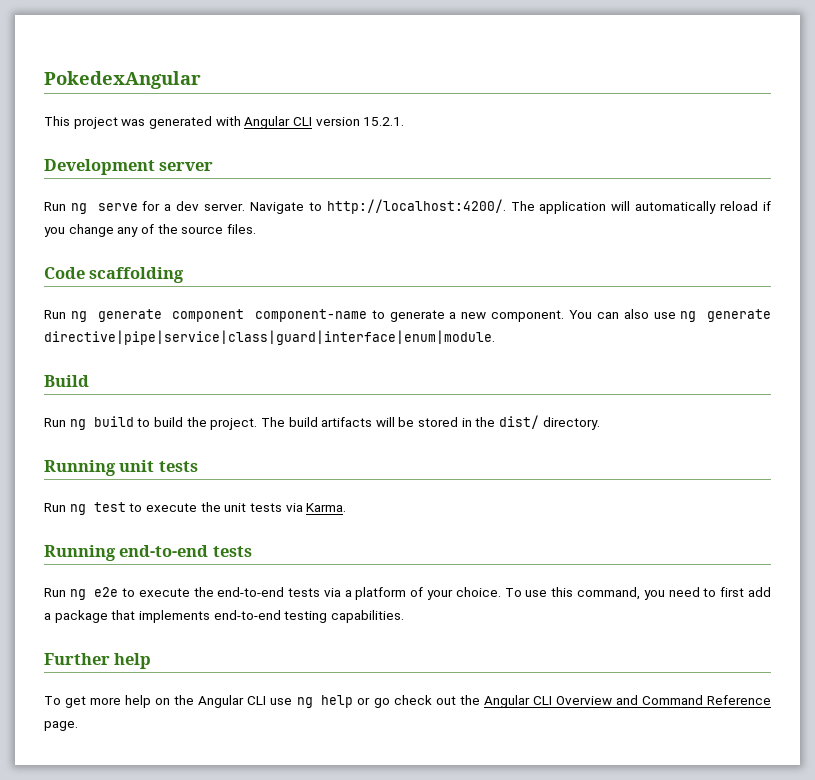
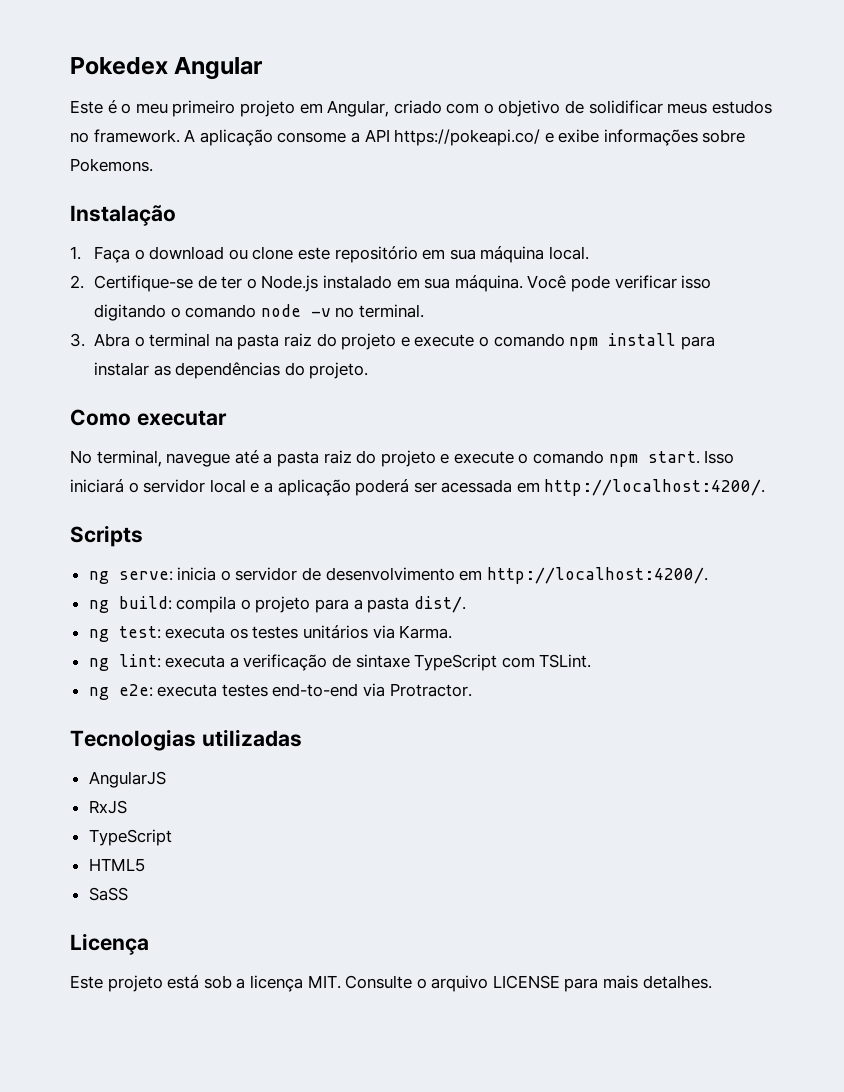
[44,71,201,89] [44,116,405,129] [44,159,214,175] [44,199,771,214] [44,224,256,237] [44,267,185,283] [44,309,771,322] [44,330,495,345] [44,375,89,387] [44,415,600,430] [44,460,198,476] [44,502,347,515] [44,545,252,561] [44,587,771,600] [44,610,404,623] [44,653,152,669] [44,695,771,708] [44,721,78,731] PokedexAngular // This project was generated with Angular CLI version 15.2.1. // Development server // Run ng serve for a dev server. Navigate to http://localhost:4200/. The application will automatically reload if you change any of the source files. // Code scaffolding // Run ng generate component component-name to generate a new component. You can also use ng generate directive|pipe|service|class|guard|interface|enum|module. // Build // Run ng build to build the project. The build artifacts will be stored in the dist/ directory. // Running unit tests // Run ng test to execute the unit tests via Karma. // Running end-to-end tests // Run ng e2e to execute the end-to-end tests via a platform of your choice. To use this command, you need to first add a package that implements end-to-end testing capabilities. // Further help // To get more help on the Angular CLI use ng help or go check out the Angular CLI Overview and Command Reference page. -> [70,57,264,80] [70,100,772,117] [70,129,746,146] [70,158,153,172] [70,205,176,226] [70,246,589,263] [70,275,712,292] [94,304,425,321] [70,333,715,350] [94,362,369,379] [70,409,227,426] [70,450,735,467] [70,479,766,496] [70,525,143,547] [88,567,708,584] [88,596,466,613] [88,625,453,642] [88,654,592,671] [88,683,472,700] [70,729,302,751] [88,771,166,788] [88,800,127,814] [88,829,172,846] [88,858,145,872] [88,887,128,901] [70,933,149,955] [70,975,712,992] Pokedex Angular // Este é o meu primeiro projeto em Angular, criado com o objetivo de solidificar meus estudos no framework. A aplicação consome a API https://pokeapi.co/ e exibe informações sobre Pokemons. // Instalação // 1. Faça o download ou clone este repositório em sua máquina local. // 2. Certifique-se de ter o Node.js instalado em sua máquina. Você pode verificar isso digitando o comando node -v no terminal. // 3. Abra o terminal na pasta raiz do projeto e execute o comando npm install para instalar as dependências do projeto. // Como executar // No terminal, navegue até a pasta raiz do projeto e execute o comando npm start. Isso iniciará o servidor local e a aplicação poderá ser acessada em http://localhost:4200/. // Scripts // ng serve: inicia o servidor de desenvolvimento em http://localhost:4200/. // ng build: compila o projeto para a pasta dist/. // ng test: executa os testes unitários via Karma. // ng lint: executa a verificação de sintaxe TypeScript com TSLint. // ng e2e: executa testes end-to-end via Protractor. // Tecnologias utilizadas // AngularJS // RxJS // TypeScript // HTML5 // SaSS // Licença // Este projeto está sob a licença MIT. Consulte o arquivo LICENSE para mais detalhes.

